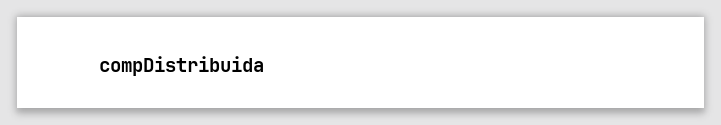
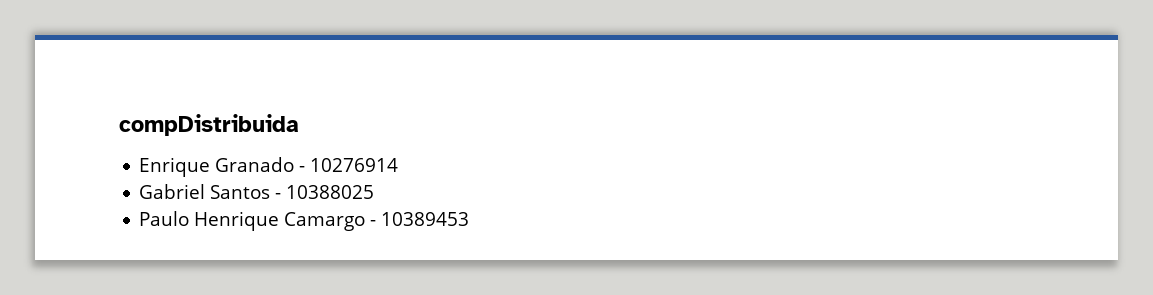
(264, 66) none -> [139,157,399,177] [139,184,375,199] [139,211,470,231] // Enrique Granado - 10276914 // Gabriel Santos - 10388025 // Paulo Henrique Camargo - 10389453

